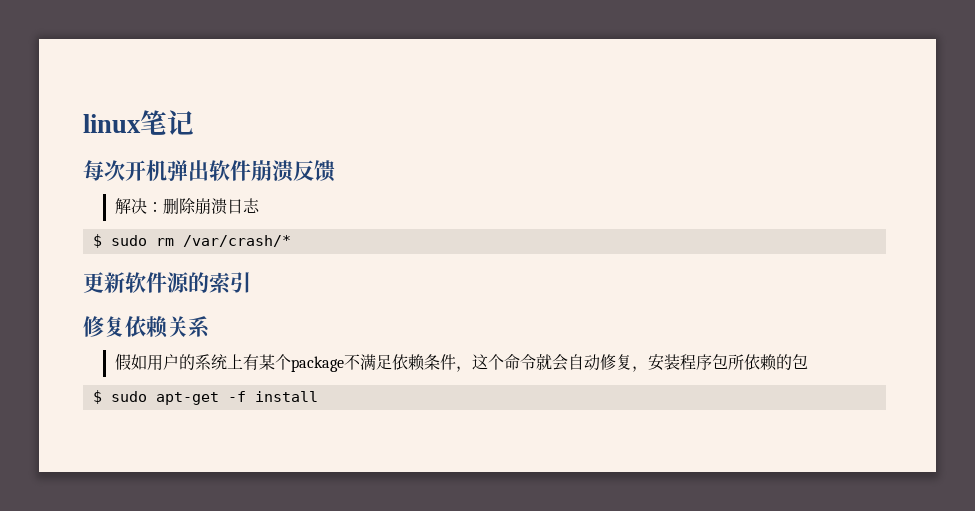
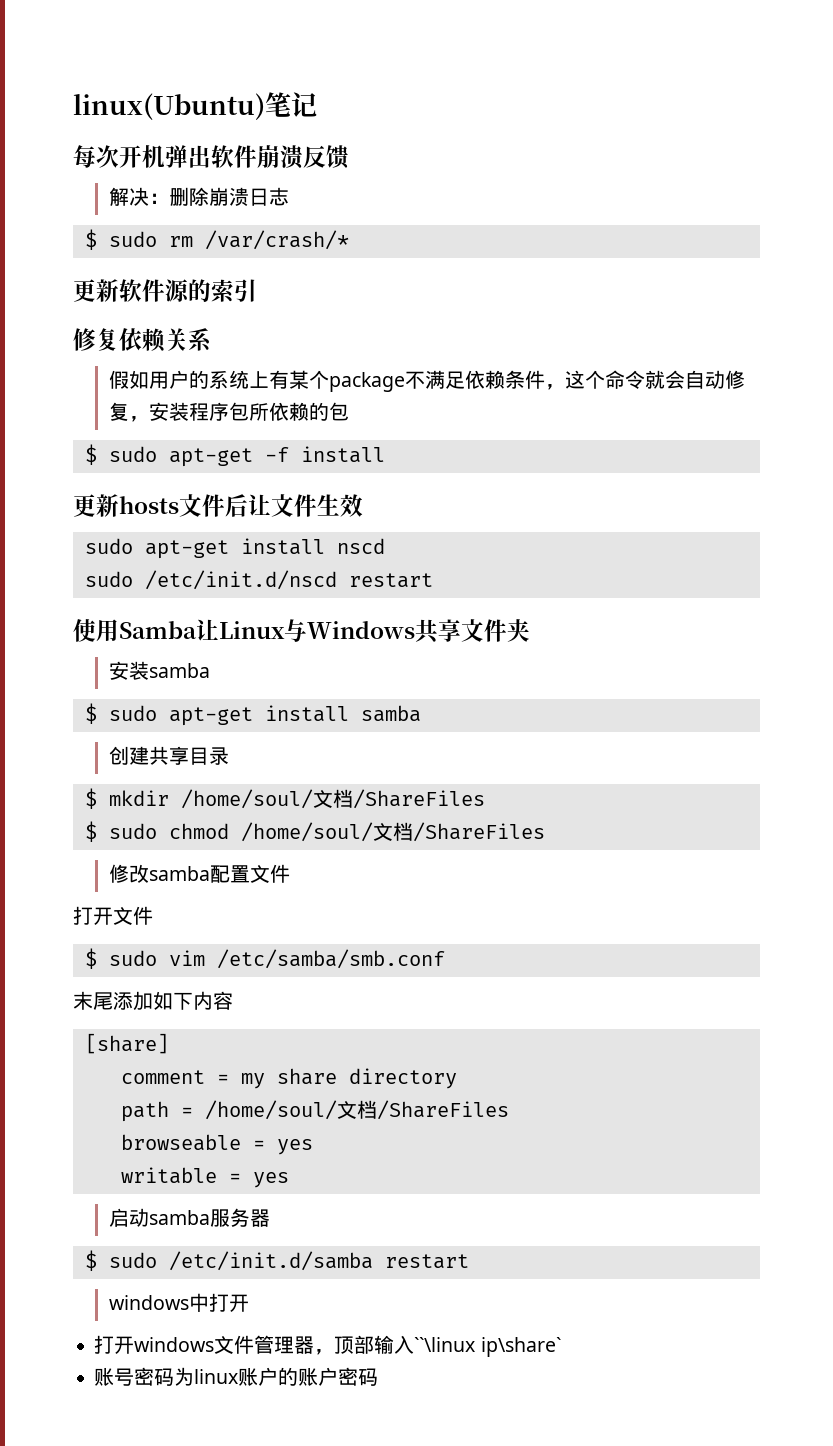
[83,114,141,133] linux -> [73,93,265,120] linux(Ubuntu)
(318, 396) none -> [73,494,363,517] [84,538,385,559] [84,570,433,590] [73,619,530,644] [108,661,210,680] [84,703,421,726] [108,746,229,765] [84,788,485,809] [84,821,545,842] [108,864,290,883] [73,906,153,925] [84,948,445,969] [73,991,233,1011] [84,1033,169,1054] [120,1068,457,1089] [120,1100,509,1122] [120,1134,313,1155] [120,1167,289,1188] [108,1208,270,1227] [84,1250,469,1271] [108,1293,249,1312] [94,1335,561,1357] [94,1367,379,1386] // 更新hosts文件后让文件生效 // sudo apt-get install nscd // sudo /etc/init.d/nscd restart // 使用Samba让Linux与Windows共享文件夹 // 安装samba // $ sudo apt-get install samba // 创建共享目录 // $ mkdir /home/soul/文档/ShareFiles // $ sudo chmod /home/soul/文档/ShareFiles // 修改samba配置文件 // 打开文件 // $ sudo vim /etc/samba/smb.conf // 末尾添加如下内容 // [share] // comment = my share directory // path = /home/soul/文档/ShareFiles // browseable = yes // writable = yes // 启动samba服务器 // $ sudo /etc/init.d/samba restart // windows中打开 // 打开windows文件管理器，顶部输入``\linux ip\share` // 账号密码为linux账户的账户密码

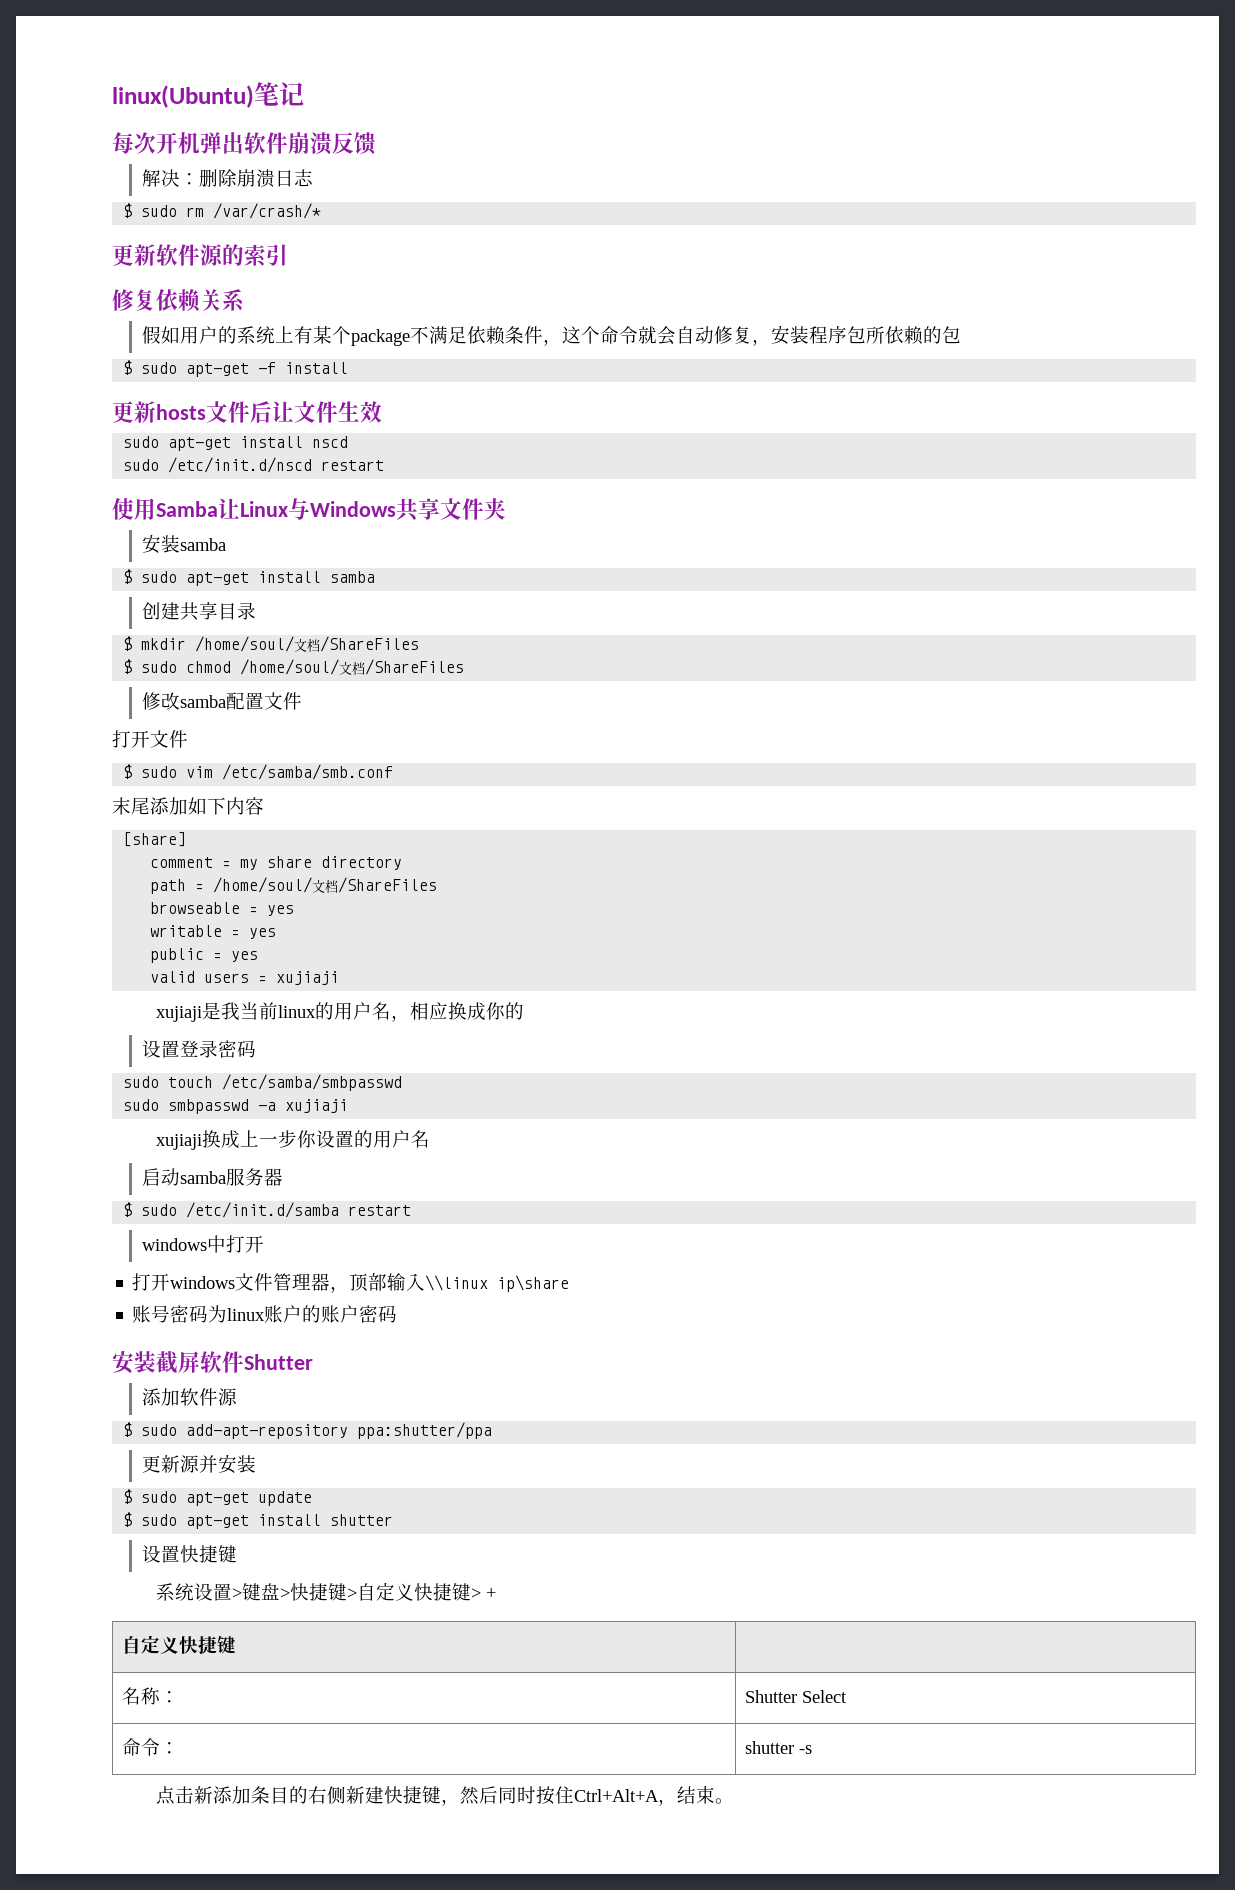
(289, 1180) none -> [150,948,259,963] [150,971,340,985] [155,1002,524,1022] [142,1040,257,1058] [123,1074,403,1091] [123,1099,349,1114] [155,1130,430,1150] // public = yes // valid users = xujiaji // xujiaji是我当前linux的用户名，相应换成你的 // 设置登录密码 // sudo touch /etc/samba/smbpasswd // sudo smbpasswd -a xujiaji // xujiaji换成上一步你设置的用户名
[414,1337,561,1357] ``\linux ip\share` -> [425,1275,570,1292] \\linux ip\share
(379, 1377) none -> [112,1351,313,1374] [142,1388,238,1406] [123,1422,493,1439] [142,1454,257,1474] [123,1489,313,1506] [123,1512,394,1529] [142,1545,238,1563] [155,1582,496,1601] [121,1635,236,1655] [121,1687,179,1705] [744,1690,847,1703] [121,1738,179,1756] [744,1741,812,1754] [155,1785,734,1806] // 安装截屏软件Shutter // 添加软件源 // $ sudo add-apt-repository ppa:shutter/ppa // 更新源并安装 // $ sudo apt-get update // $ sudo apt-get install shutter // 设置快捷键 // 系统设置>键盘>快捷键>自定义快捷键> + // 自定义快捷键 | // 名称： | Shutter Select // 命令： | shutter -s // 点击新添加条目的右侧新建快捷键，然后同时按住Ctrl+Alt+A，结束。

